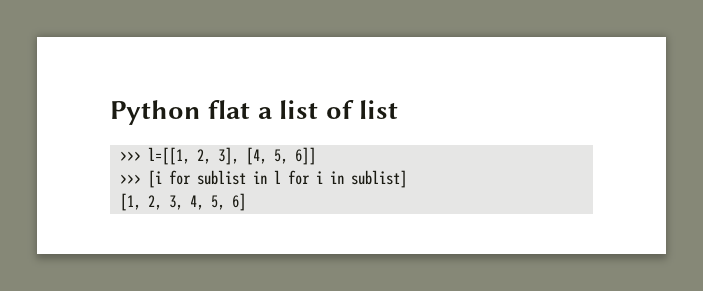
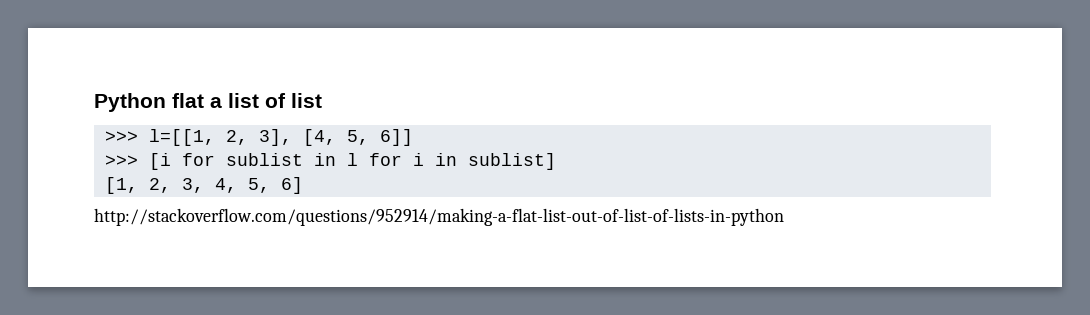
(246, 202) none -> [94,208,784,226] // http://stackoverflow.com/questions/952914/making-a-flat-list-out-of-list-of-lists-in-python

